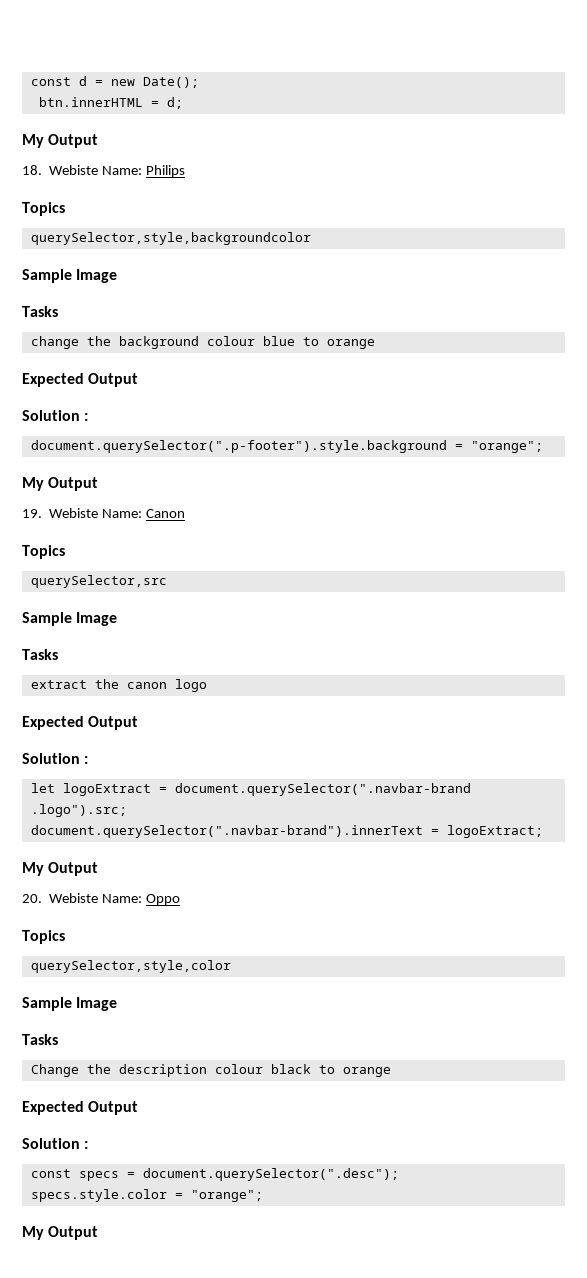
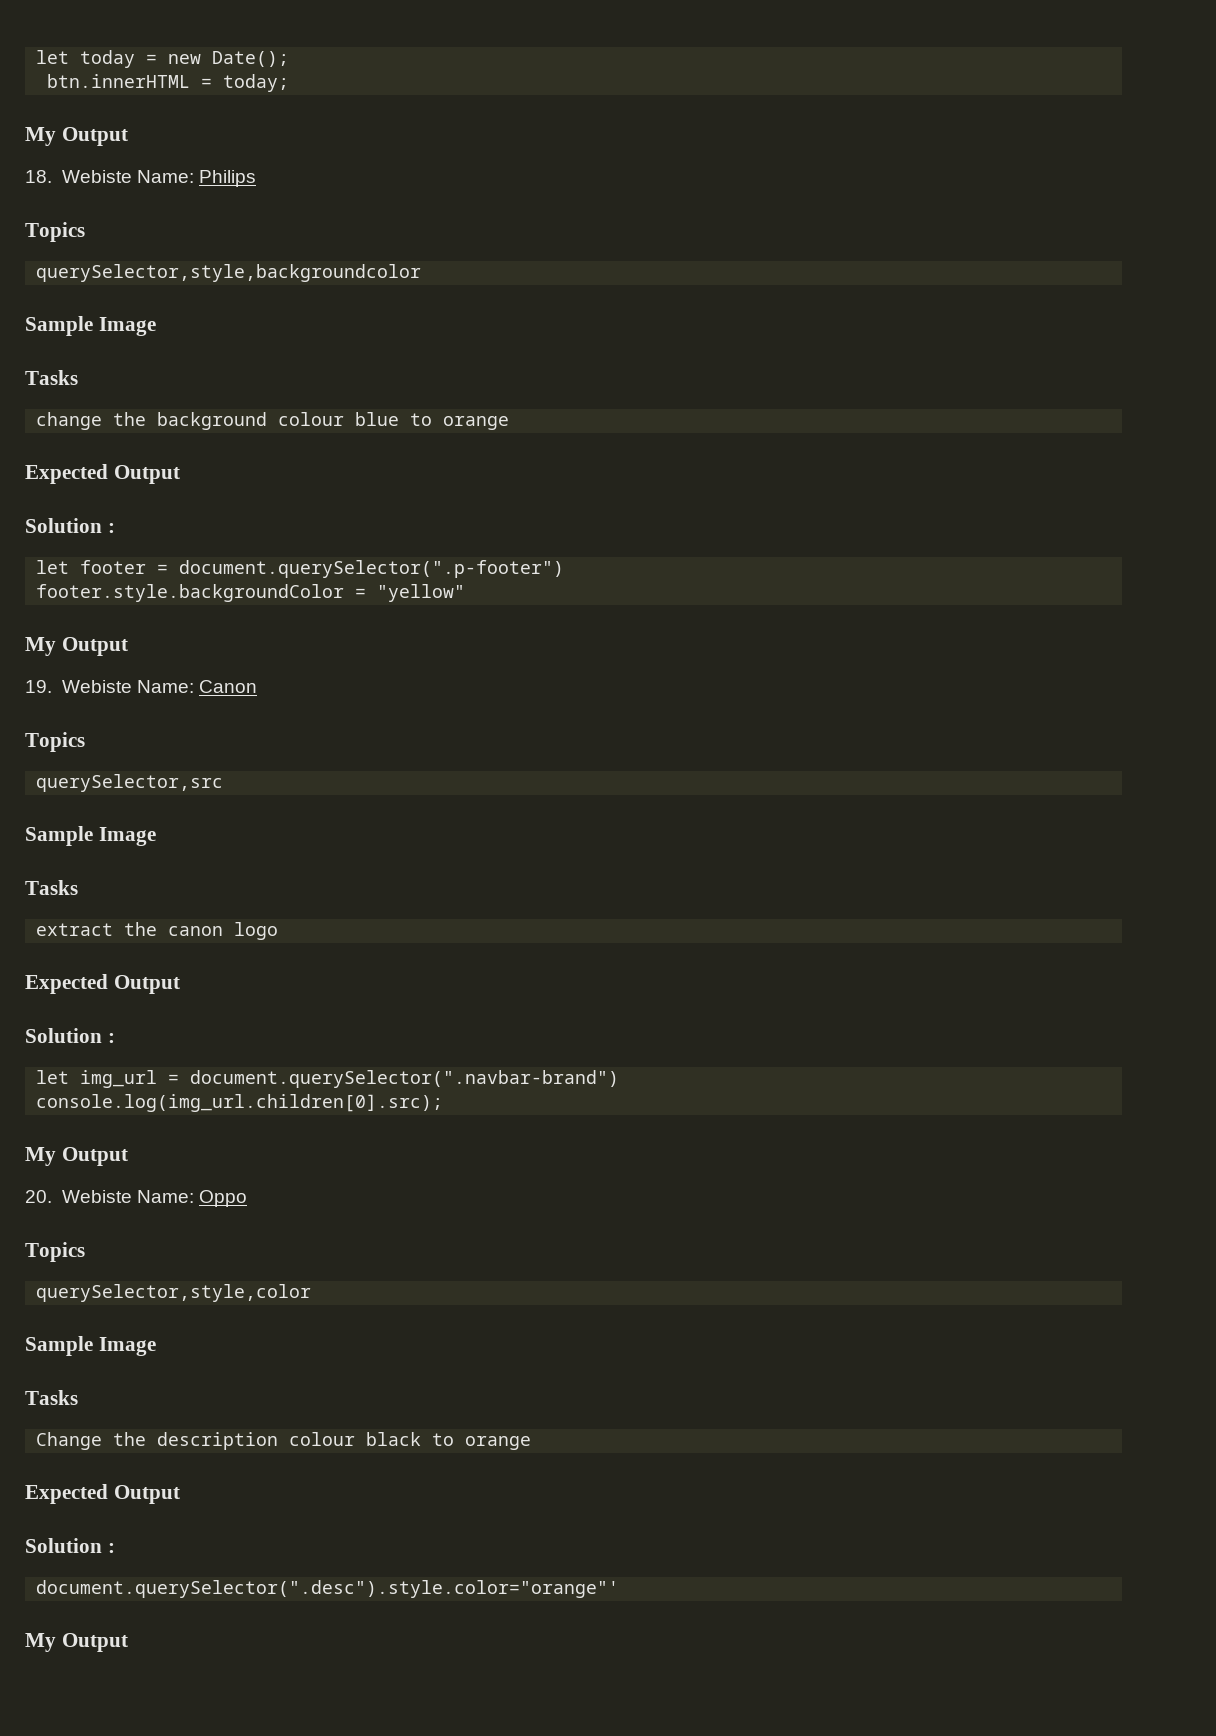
[30,76,87,86] const d -> [36,50,136,68] let today
[166,97,183,109] d; -> [223,74,290,92] today;
[30,440,543,453] document.querySelector(".p-footer").style.background = "orange"; -> [36,560,565,578] [36,584,466,602] let footer = document.querySelector(".p-footer") // footer.style.backgroundColor = "yellow"
[62,783,471,796] [30,804,127,817] [30,825,543,838] logoExtract = document.querySelector(".navbar-brand .logo").src; // document.querySelector(".navbar-brand").innerText = logoExtract; -> [80,1070,620,1088] [36,1094,444,1112] img_url = document.querySelector(".navbar-brand") // console.log(img_url.children[0].src);
[30,1168,399,1181] [30,1189,263,1202] const specs = document.querySelector(".desc"); // specs.style.color = "orange"; -> [36,1580,620,1598] document.querySelector(".desc").style.color="orange"'

